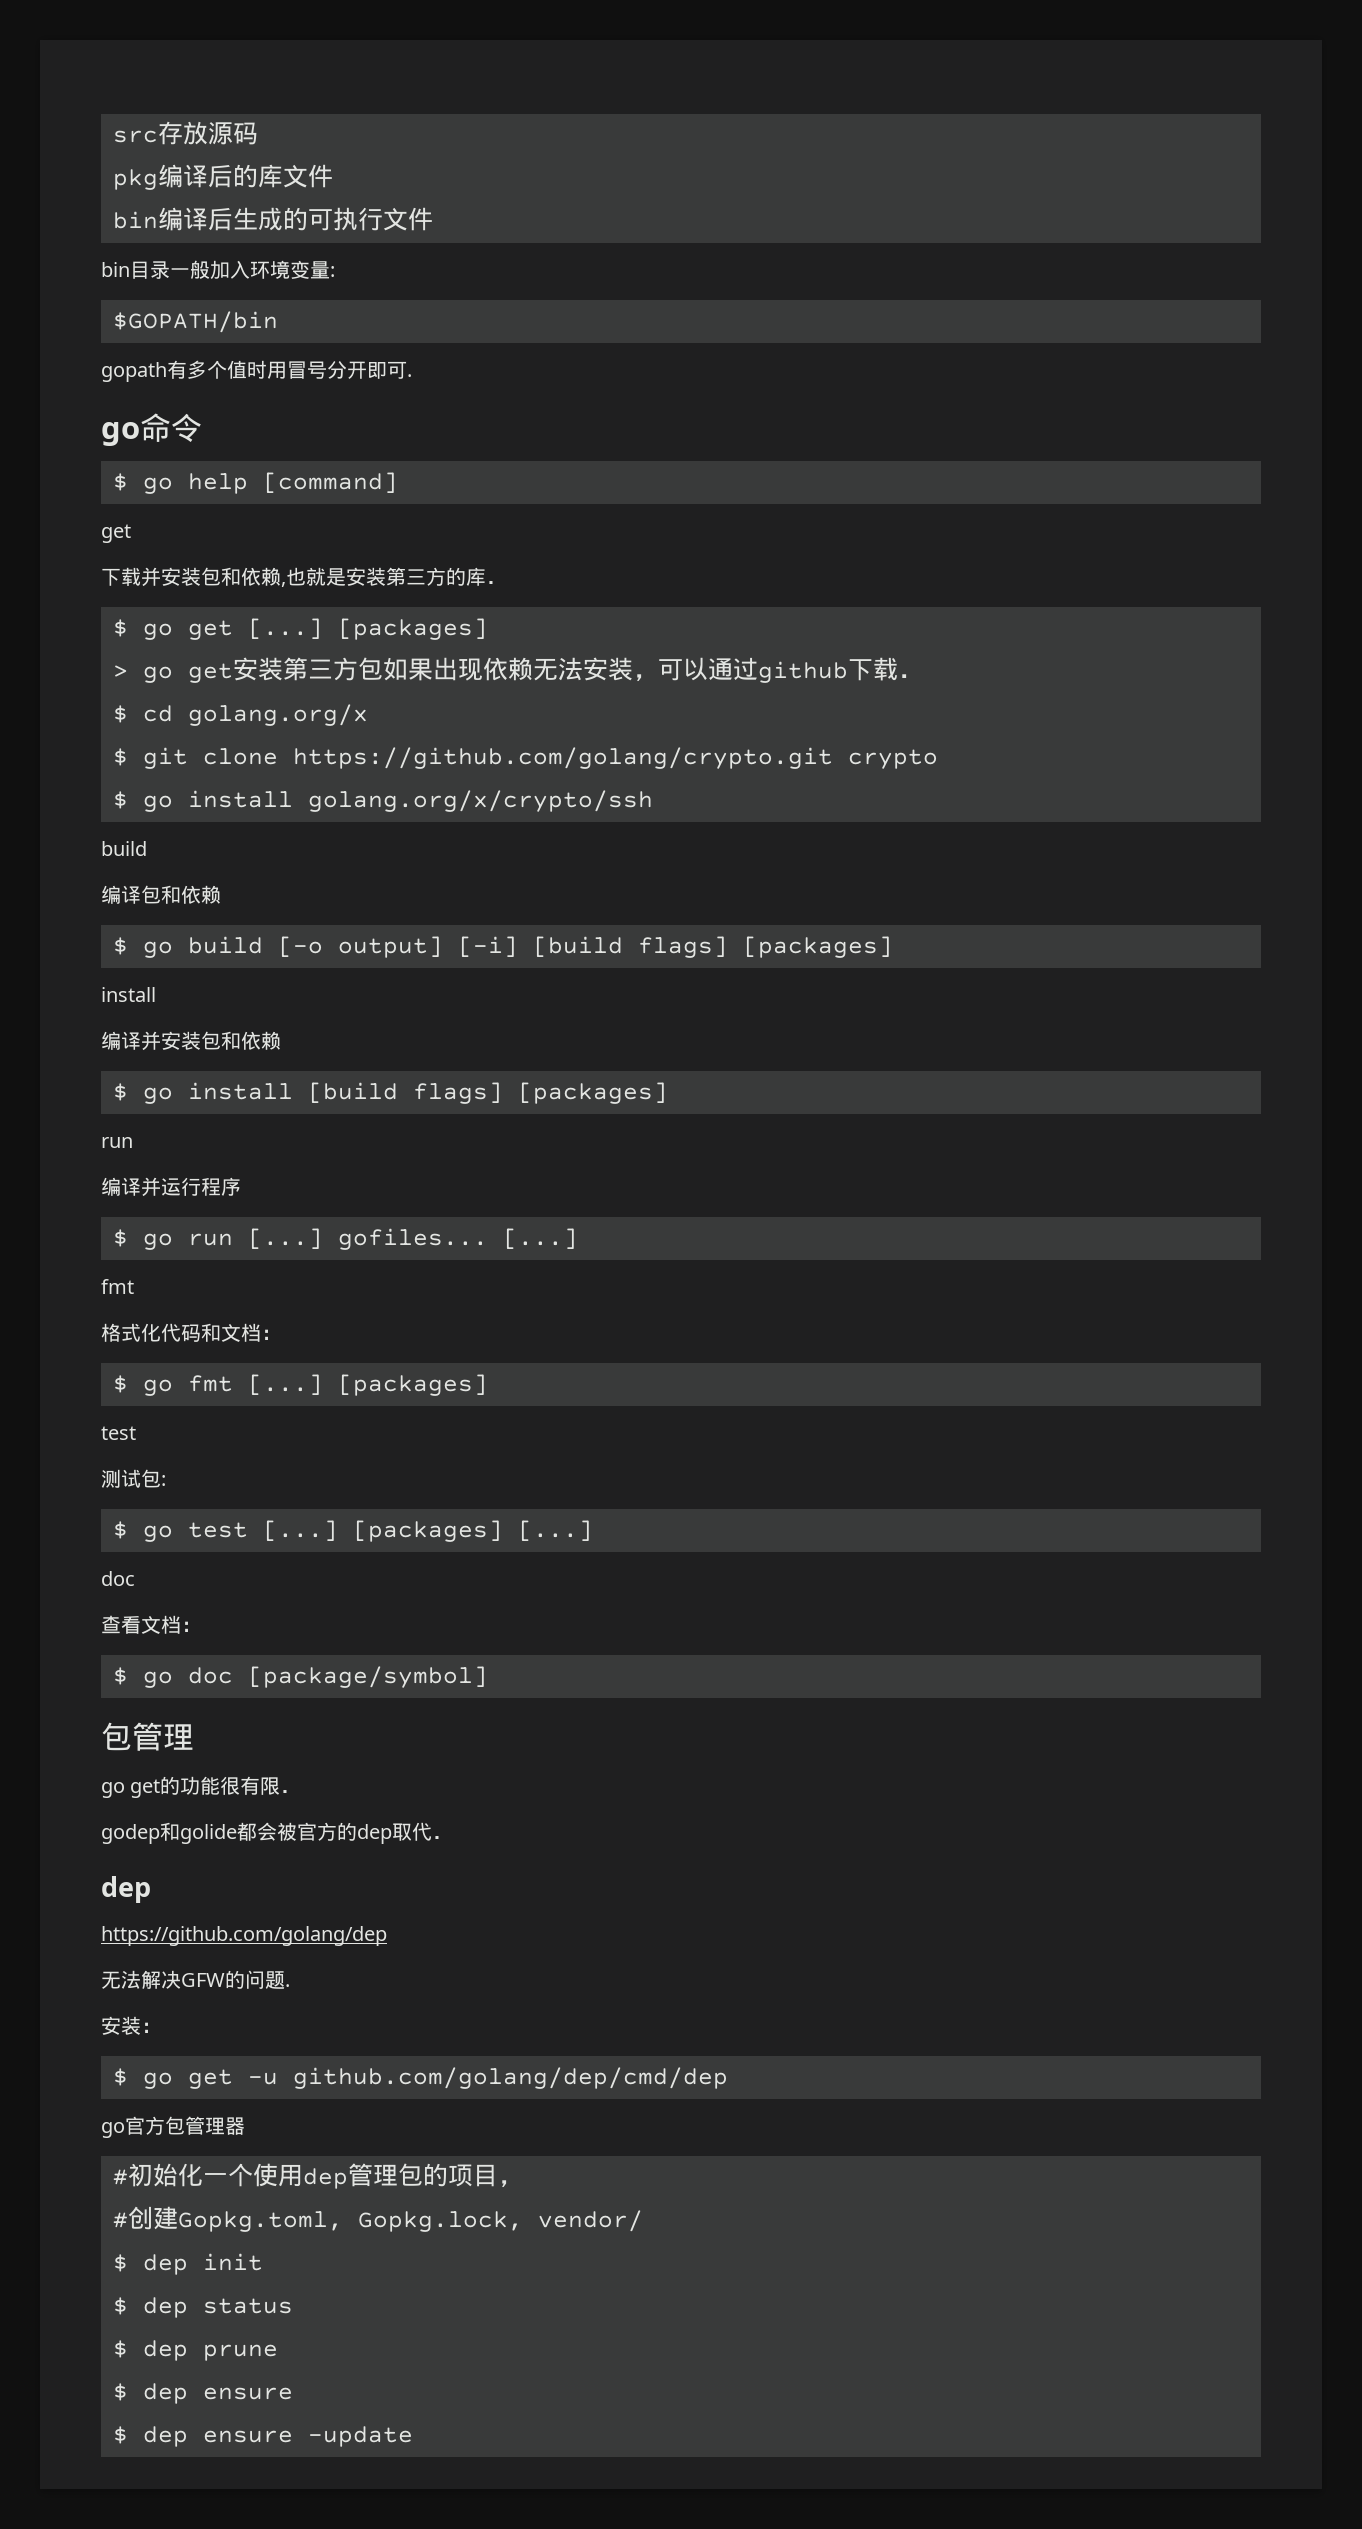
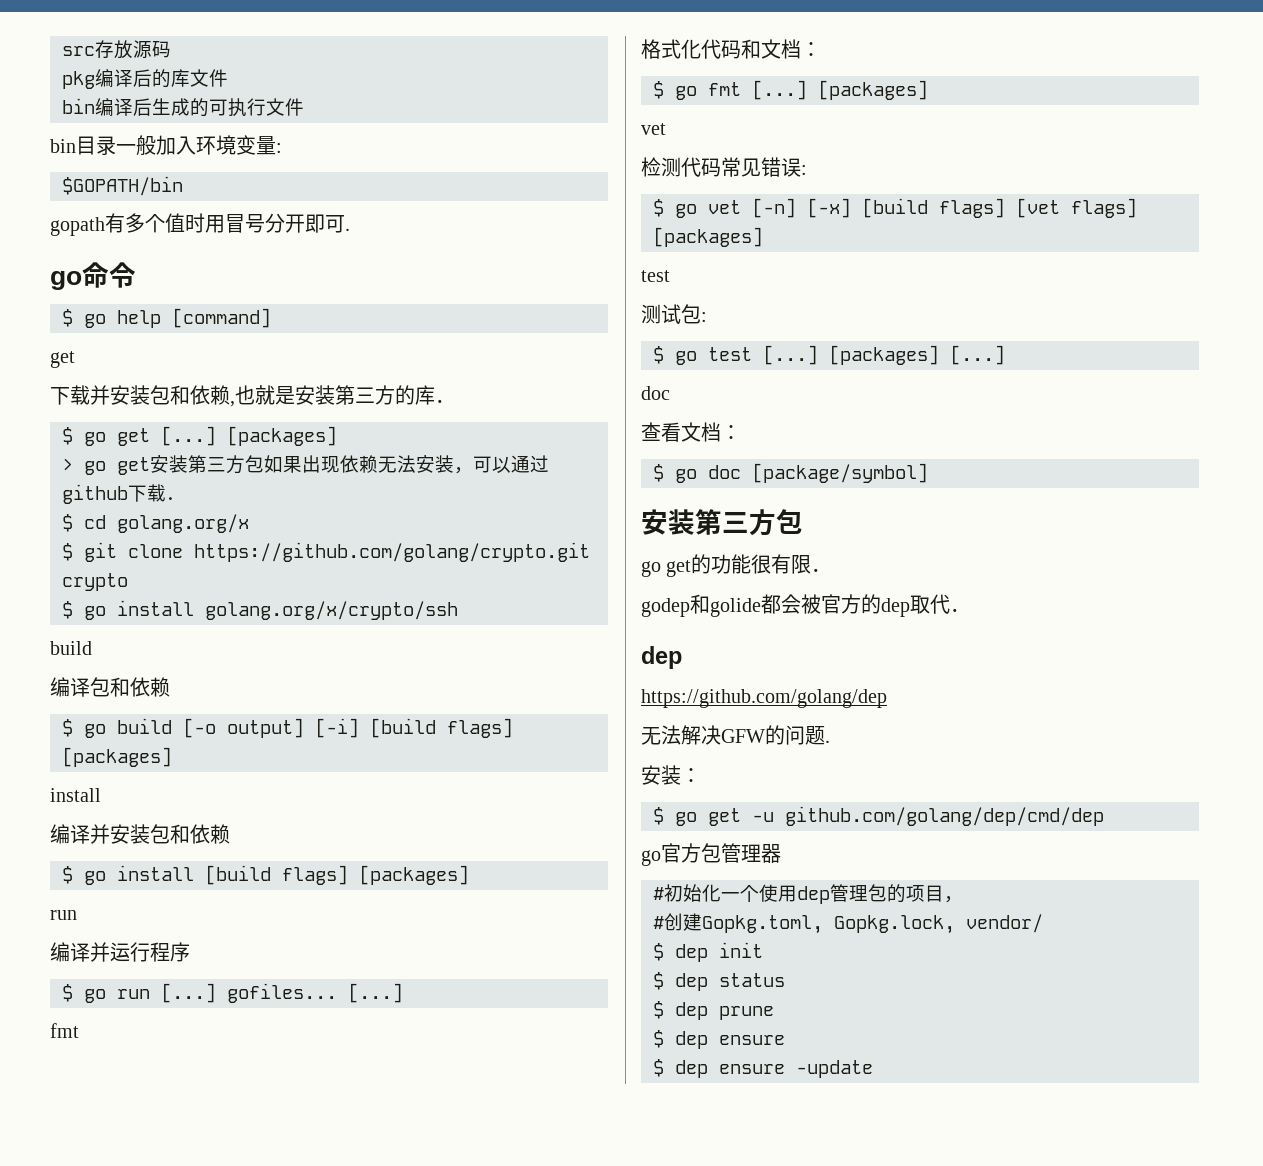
(488, 1385) none -> [641,123,666,135] [641,157,807,177] [653,198,1137,218] [653,227,763,247] // vet // 检测代码常见错误: // $ go vet [-n] [-x] [build flags] [vet flags] [packages]
[101,1722,194,1751] 包管理 -> [641,509,803,536] 安装第三方包

